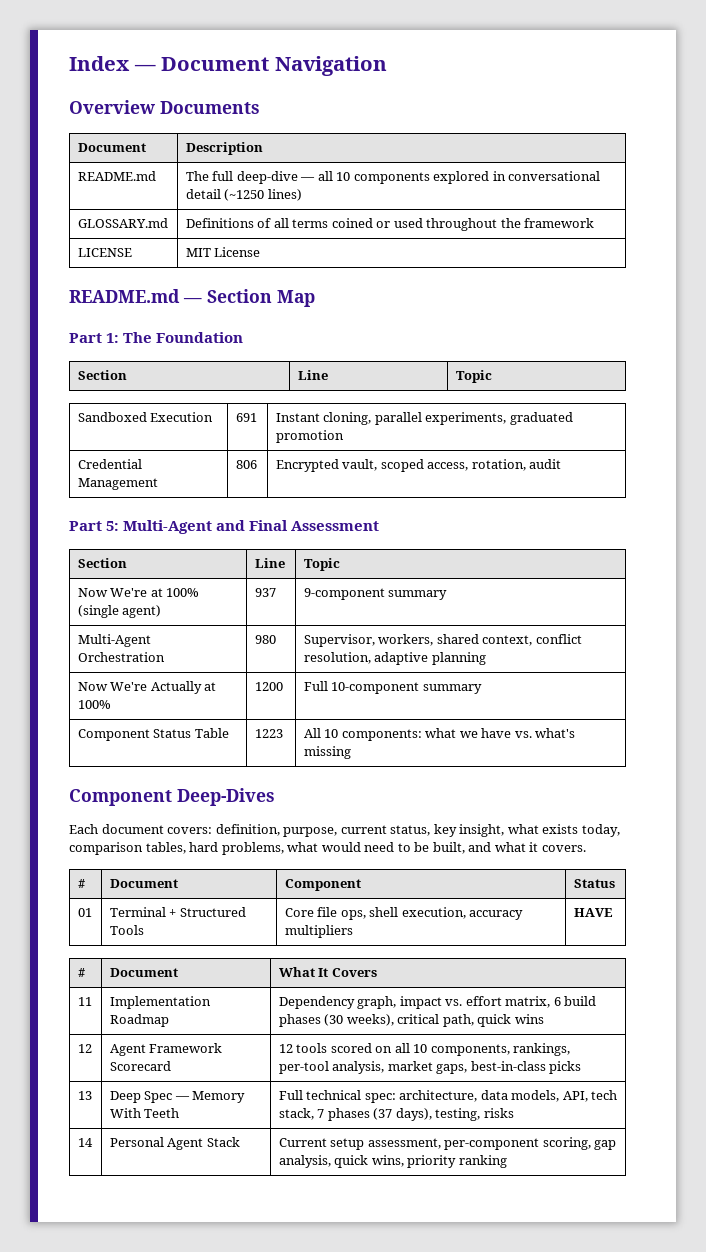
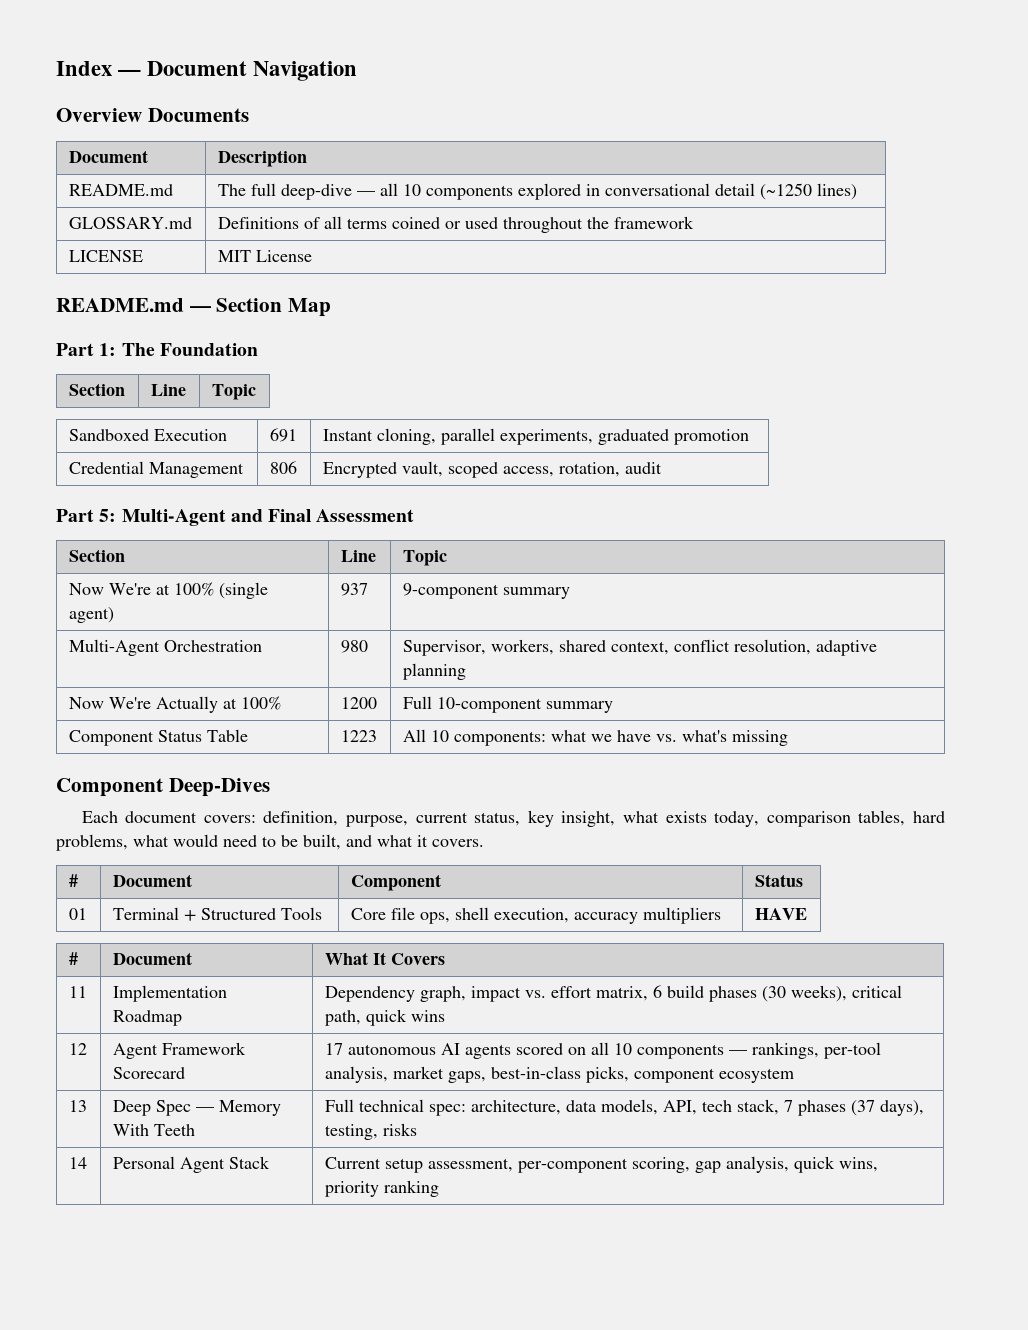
[278,1043,328,1053] 12 tools -> [324,1043,511,1059] 17 autonomous AI agents
[430,1044,510,1056] components, -> [636,1044,747,1059] components —
[549,1061,582,1074] picks -> [585,1066,794,1083] picks, component ecosystem

